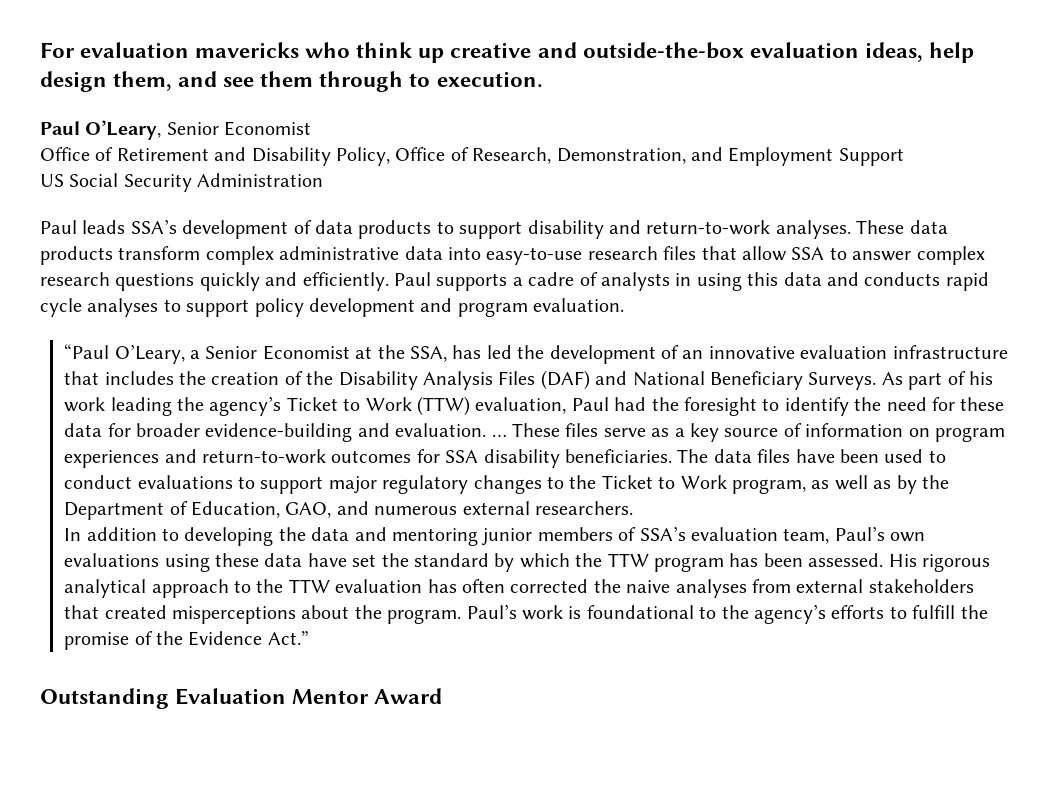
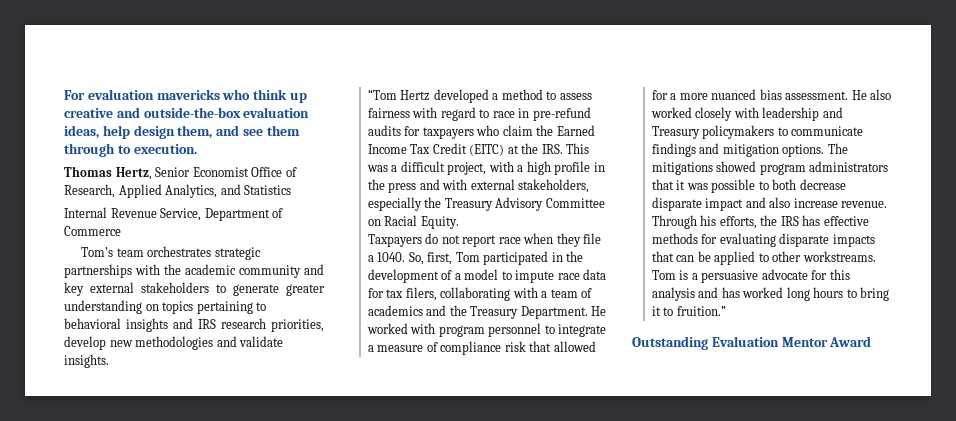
[40,120,312,140] [40,147,904,166] [40,173,324,192] [40,219,948,239] [40,246,985,265] [40,272,989,291] [40,298,625,317] [64,344,1008,364] [64,370,993,390] [64,396,1005,416] [64,423,1005,442] [64,449,946,468] [64,475,949,494] [64,501,633,520] [64,526,926,546] [64,553,990,572] [64,579,974,598] [64,604,988,624] [64,630,309,650] Paul O’Leary, Senior Economist // Office of Retirement and Disability Policy, Office of Research, Demonstration, and Employment Support // US Social Security Administration // Paul leads SSA’s development of data products to support disability and return-to-work analyses. These data products transform complex administrative data into easy-to-use research files that allow SSA to answer complex research questions quickly and efficiently. Paul supports a cadre of analysts in using this data and conducts rapid cycle analyses to support policy development and program evaluation. // “Paul O’Leary, a Senior Economist at the SSA, has led the development of an innovative evaluation infrastructure that includes the creation of the Disability Analysis Files (DAF) and National Beneficiary Surveys. As part of his work leading the agency’s Ticket to Work (TTW) evaluation, Paul had the foresight to identify the need for these data for broader evidence-building and evaluation. … These files serve as a key source of information on program experiences and return-to-work outcomes for SSA disability beneficiaries. The data files have been used to conduct evaluations to support major regulatory changes to the Ticket to Work program, as well as by the Department of Education, GAO, and numerous external researchers. // In addition to developing the data and mentoring junior members of SSA’s evaluation team, Paul’s own evaluations using these data have set the standard by which the TTW program has been assessed. His rigorous analytical approach to the TTW evaluation has often corrected the naive analyses from external stakeholders that created misperceptions about the program. Paul’s work is foundational to the agency’s efforts to fulfill the promise of the Evidence Act.” -> [64,166,297,180] [64,184,292,198] [64,207,284,221] [64,226,121,236] [81,246,261,260] [64,264,324,278] [64,282,325,296] [64,300,267,314] [64,318,324,332] [64,336,284,350] [64,354,109,368] [367,89,592,103] [367,107,591,121] [367,125,595,139] [367,143,590,156] [366,161,605,175] [367,179,590,193] [367,197,605,211] [367,215,459,229] [367,233,602,247] [367,251,584,265] [367,269,607,283] [367,287,593,301] [367,305,607,319] [366,323,607,337] [367,341,596,355] [651,89,892,100] [650,107,843,121] [651,125,864,139] [651,143,848,157] [651,161,889,175] [651,179,846,193] [651,197,888,211] [651,215,869,229] [651,233,875,247] [651,251,876,265] [651,269,850,283] [651,287,890,301] [651,306,726,316] Thomas Hertz, Senior Economist Office of Research, Applied Analytics, and Statistics // Internal Revenue Service, Department of Commerce // Tom’s team orchestrates strategic partnerships with the academic community and key external stakeholders to generate greater understanding on topics pertaining to behavioral insights and IRS research priorities, develop new methodologies and validate insights. // “Tom Hertz developed a method to assess fairness with regard to race in pre-refund audits for taxpayers who claim the Earned Income Tax Credit (EITC) at the IRS. This was a difficult project, with a high profile in the press and with external stakeholders, especially the Treasury Advisory Committee on Racial Equity. // Taxpayers do not report race when they file a 1040. So, first, Tom participated in the development of a model to impute race data for tax filers, collaborating with a team of academics and the Treasury Department. He worked with program personnel to integrate a measure of compliance risk that allowed for a more nuanced bias assessment. He also worked closely with leadership and Treasury policymakers to communicate findings and mitigation options. The mitigations showed program administrators that it was possible to both decrease disparate impact and also increase revenue. Through his efforts, the IRS has effective methods for evaluating disparate impacts that can be applied to other workstreams. Tom is a persuasive advocate for this analysis and has worked long hours to bring it to fruition.”

